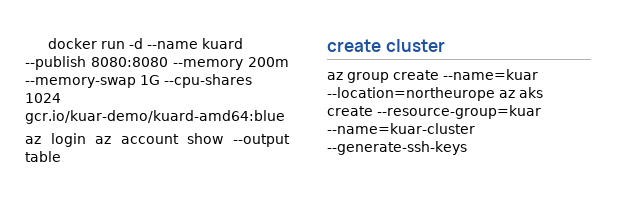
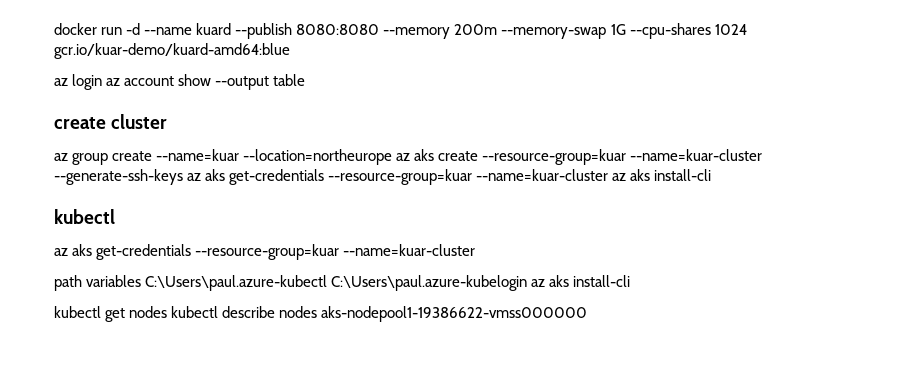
(467, 148) none -> [187,169,712,185] [54,209,115,224] [54,244,476,260] [54,275,631,291] [54,306,588,322] az aks get-credentials --resource-group=kuar --name=kuar-cluster az aks install-cli // kubectl // az aks get-credentials --resource-group=kuar --name=kuar-cluster // path variables C:\Users\paul.azure-kubectl C:\Users\paul.azure-kubelogin az aks install-cli // kubectl get nodes kubectl describe nodes aks-nodepool1-19386622-vmss000000

